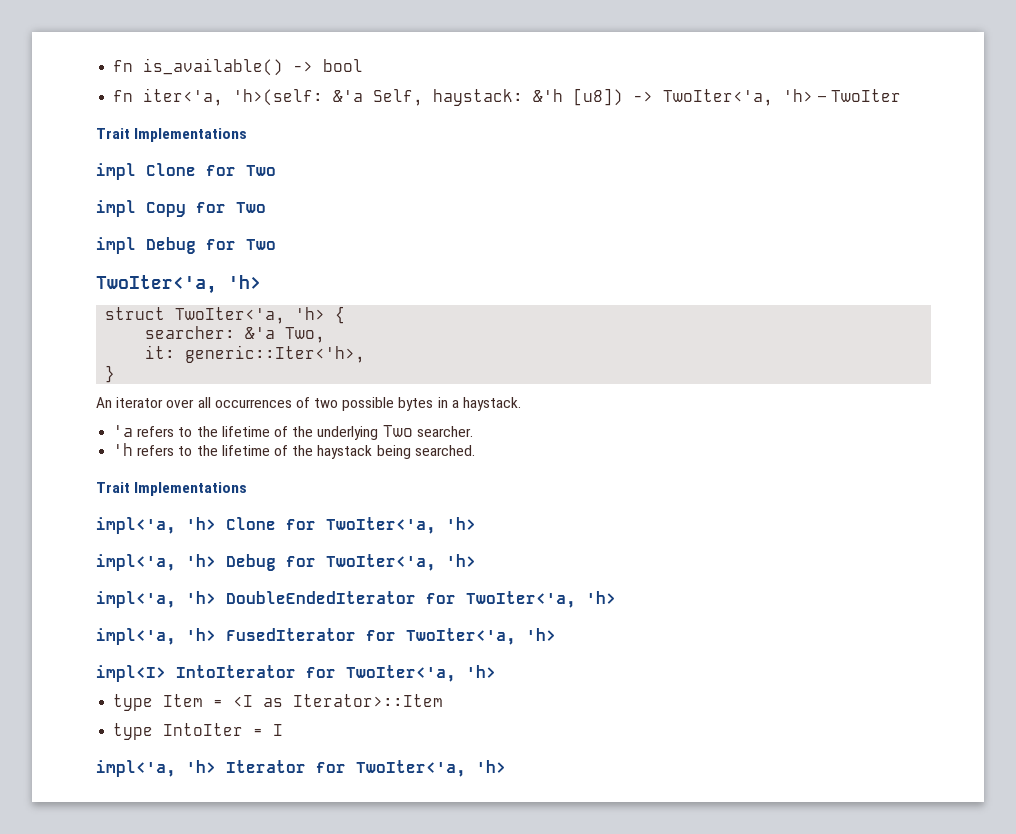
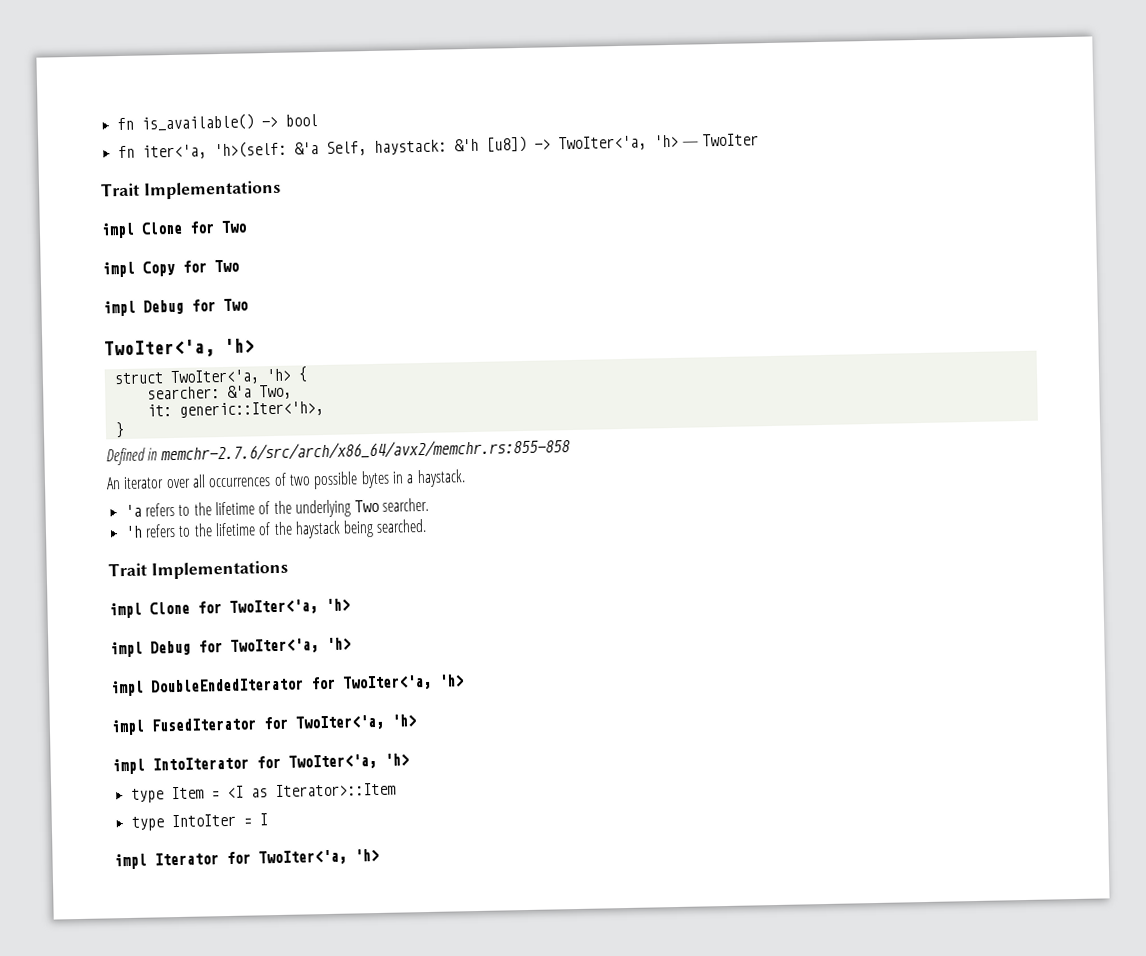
(116, 374) none -> [106,438,570,466] // Defined in memchr-2.7.6/src/arch/x86_64/avx2/memchr.rs:855-858
[96,517,216,534] impl<'a, 'h> -> [109,602,142,619] impl
[96,554,216,571] impl<'a, 'h> -> [110,641,143,658] impl
[96,591,216,608] impl<'a, 'h> -> [110,680,144,697] impl
[96,628,216,645] impl<'a, 'h> -> [111,719,145,736] impl
[96,665,166,682] impl<I> -> [112,758,145,775] impl
[96,760,216,777] impl<'a, 'h> -> [114,853,147,870] impl

